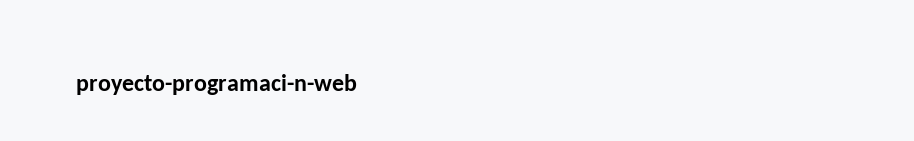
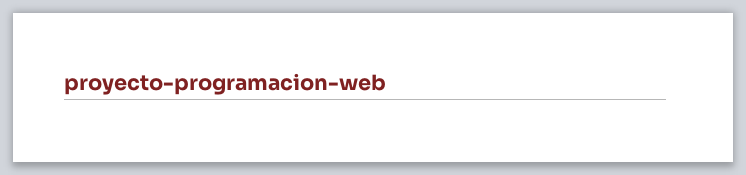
[76,74,357,95] proyecto-programaci-n-web -> [64,73,386,95] proyecto-programacion-web

